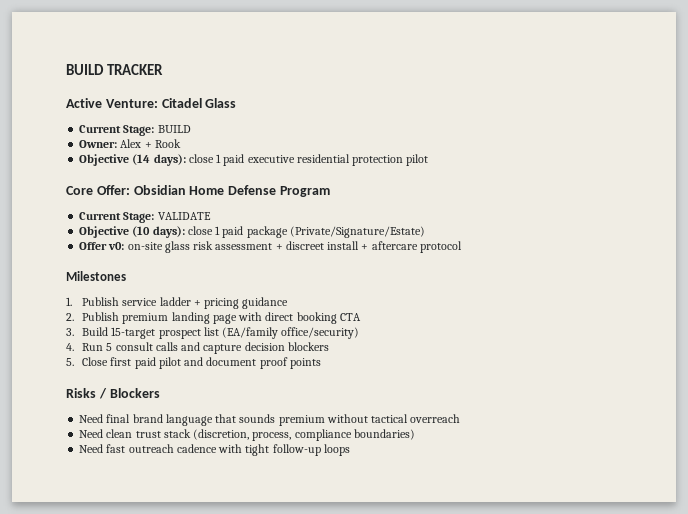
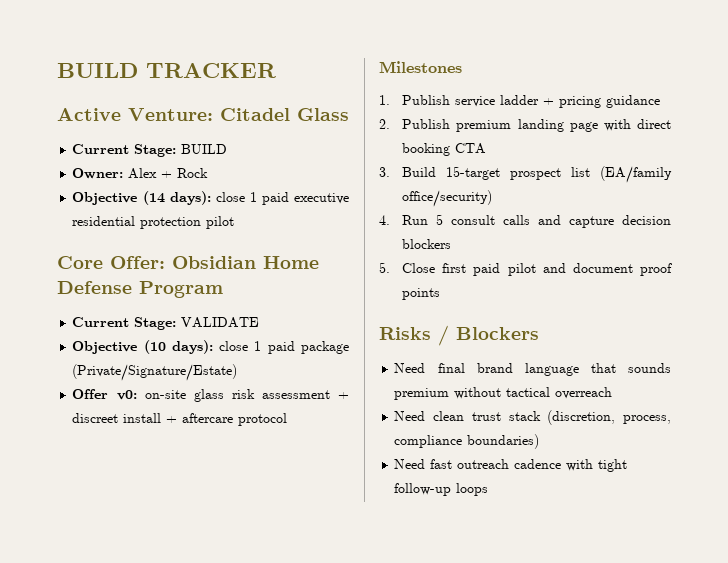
[154,139,181,148] Rook -> [177,168,209,178] Rock

